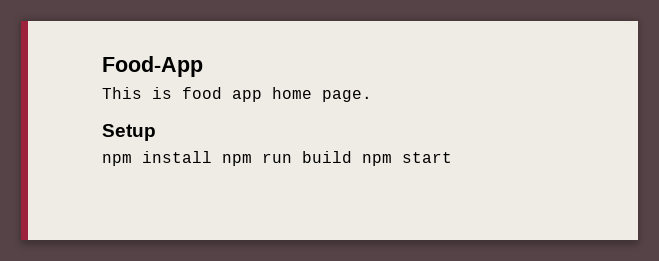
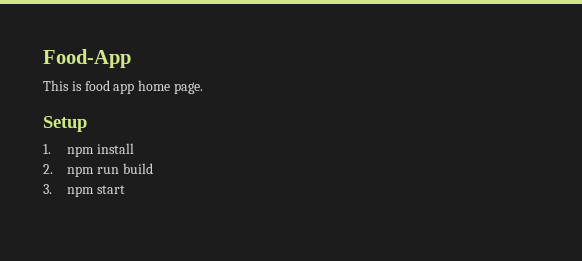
(156, 132) none -> [43,144,51,154] 1.
(212, 157) none -> [43,164,53,174] // 2.
(352, 157) none -> [43,184,52,194] // 3.

